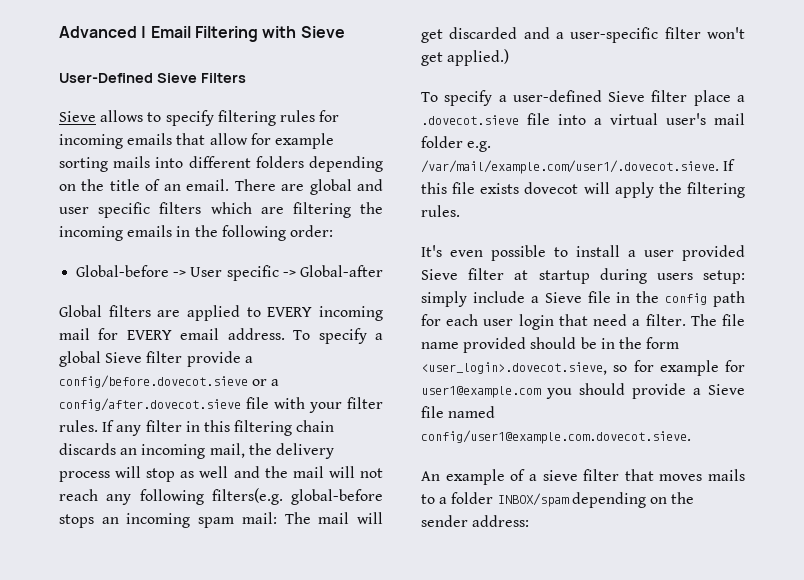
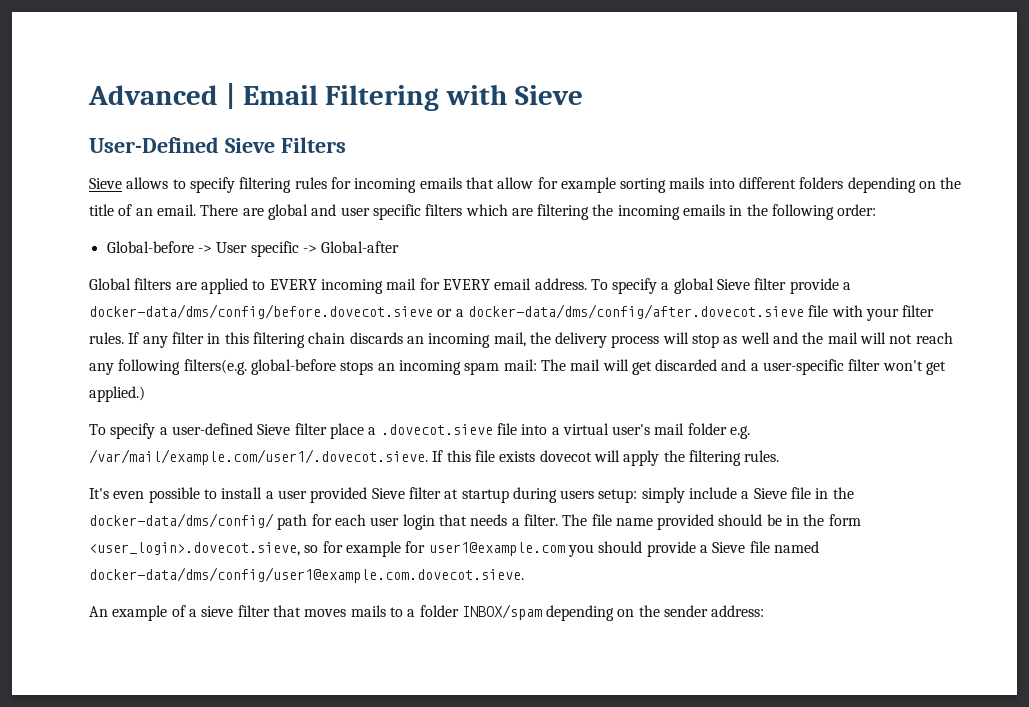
[59,375,248,388] config/before.dovecot.sieve -> [89,304,433,319] docker-data/dms/config/before.dovecot.sieve
[59,398,241,411] config/after.dovecot.sieve -> [467,304,804,319] docker-data/dms/config/after.dovecot.sieve
[665,293,708,305] config -> [89,513,274,528] docker-data/dms/config/
[593,314,628,326] need -> [470,514,508,526] needs
[421,430,691,444] config/user1@example.com.dovecot.sieve. -> [89,567,524,583] docker-data/dms/config/user1@example.com.dovecot.sieve.

